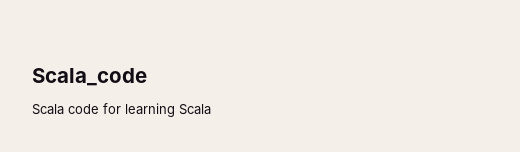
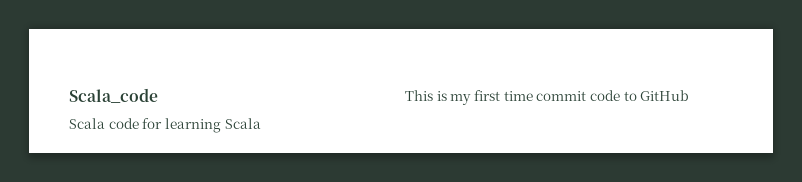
(211, 109) none -> [405,90,690,105] // This is my first time commit code to GitHub

